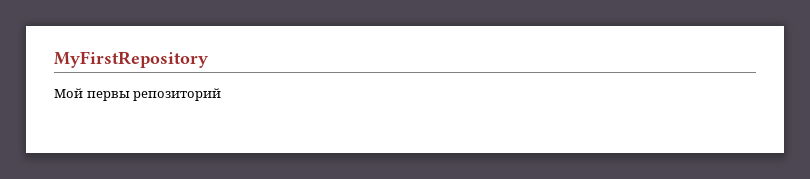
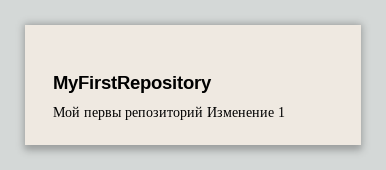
(222, 94) none -> [207,107,285,117] Изменение 1

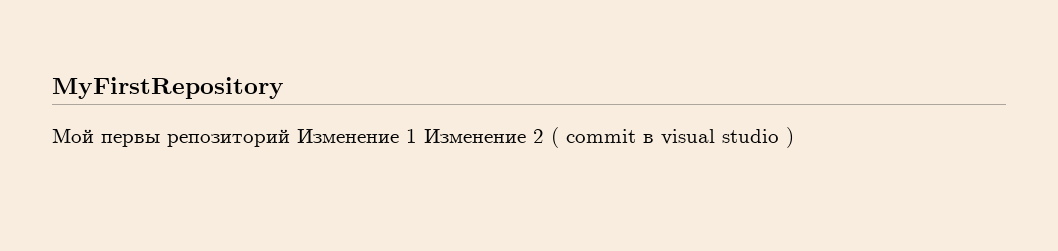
(285, 112) none -> [424,127,794,148] Изменение 2 ( commit в visual studio )

